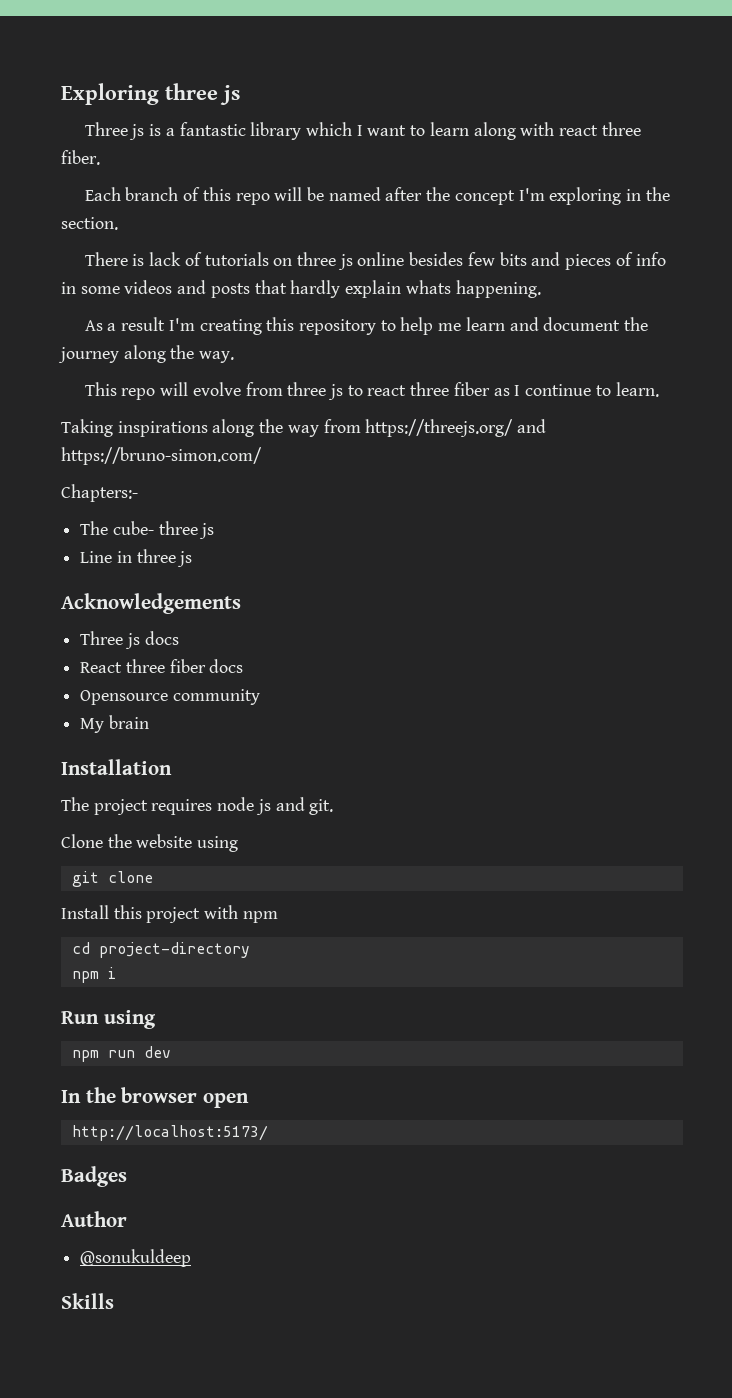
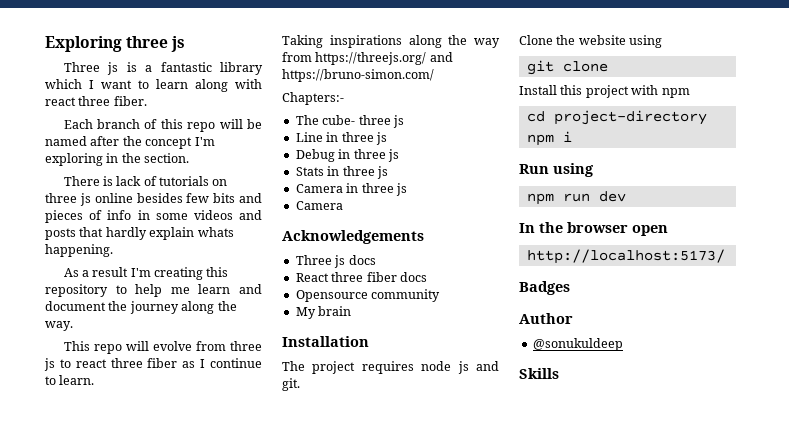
(193, 559) none -> [295,149,399,162] [295,166,388,179] [295,183,407,196] [295,201,343,210] // Debug in three js // Stats in three js // Camera in three js // Camera

